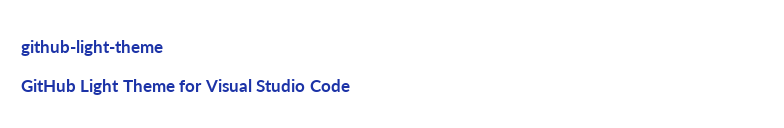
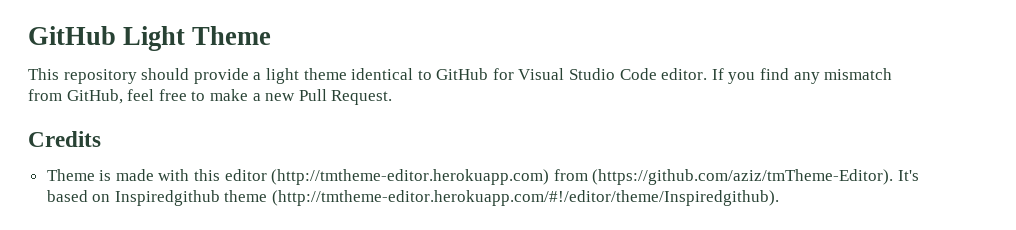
[21,40,163,56] github-light-theme // -> (28, 35) none
[179,79,350,92] for Visual Studio Code -> [28,68,893,84] [28,89,393,105] [28,131,101,147] [46,169,920,185] [46,190,780,206] // This repository should provide a light theme identical to GitHub for Visual Studio Code editor. If you find any mismatch from GitHub, feel free to make a new Pull Request. // Credits // Theme is made with this editor (http://tmtheme-editor.herokuapp.com) from (https://github.com/aziz/tmTheme-Editor). It's based on Inspiredgithub theme (http://tmtheme-editor.herokuapp.com/#!/editor/theme/Inspiredgithub).

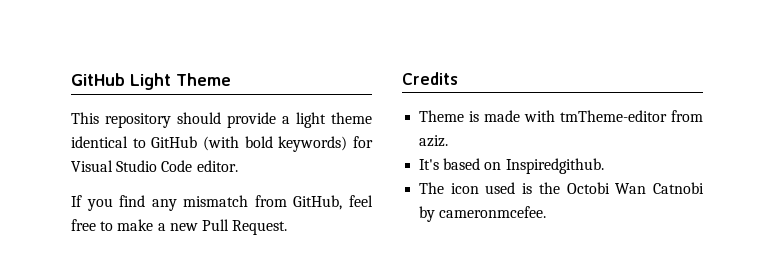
(489, 74) none -> [203,136,348,152] (with bold keywords)
(708, 74) none -> (238, 166) //
[194,169,920,185] [46,190,780,206] this editor (http://tmtheme-editor.herokuapp.com) from (https://github.com/aziz/tmTheme-Editor). It's based on Inspiredgithub theme (http://tmtheme-editor.herokuapp.com/#!/editor/theme/Inspiredgithub). -> [560,110,703,122] [419,135,449,147] [419,158,604,174] [419,182,704,194] [419,206,547,222] tmTheme-editor from aziz. // It's based on Inspiredgithub. // The icon used is the Octobi Wan Catnobi by cameronmcefee.

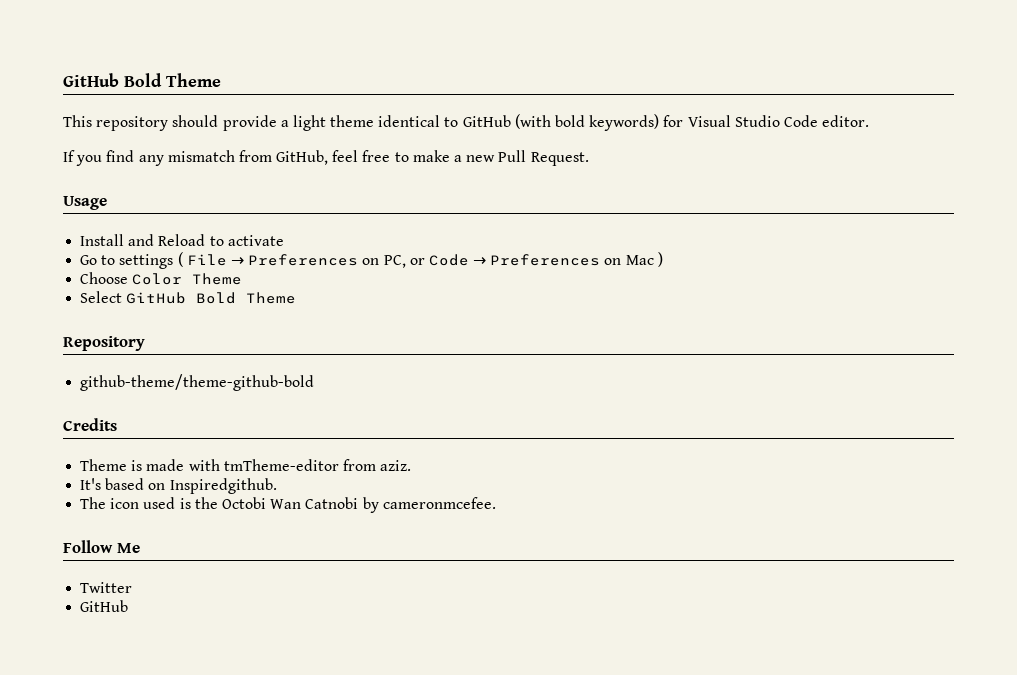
[71,73,171,90] GitHub Light -> [63,73,162,87] GitHub Bold
(288, 227) none -> [63,196,107,210] [80,234,284,246] [80,252,663,269] [80,272,243,285] [80,291,297,304] [63,336,145,351] [80,374,315,391] // Usage // Install and Reload to activate // Go to settings ( File → Preferences on PC, or Code → Preferences on Mac ) // Choose Color Theme // Select GitHub Bold Theme // Repository // github-theme/theme-github-bold
(547, 212) none -> [63,540,140,553] [80,582,133,593] [80,600,129,612] // Follow Me // Twitter // GitHub

